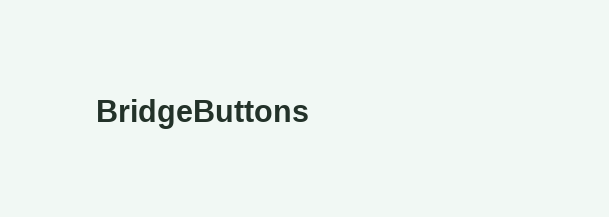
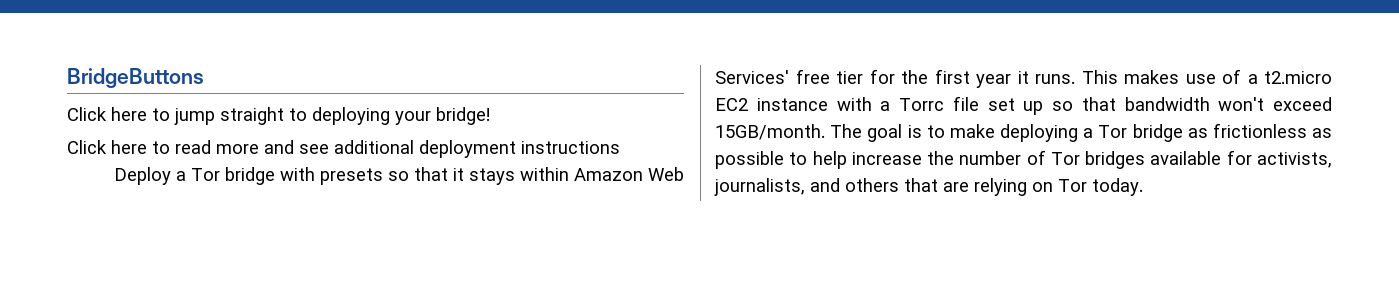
(309, 114) none -> [67,107,490,125] [67,140,620,158] [113,167,684,185] [715,69,1332,88] [715,96,1332,115] [715,123,1332,142] [715,150,1332,169] [714,178,1143,196] // Click here to jump straight to deploying your bridge! // Click here to read more and see additional deployment instructions // Deploy a Tor bridge with presets so that it stays within Amazon Web Services' free tier for the first year it runs. This makes use of a t2.micro EC2 instance with a Torrc file set up so that bandwidth won't exceed 15GB/month. The goal is to make deploying a Tor bridge as frictionless as possible to help increase the number of Tor bridges available for activists, journalists, and others that are relying on Tor today.

